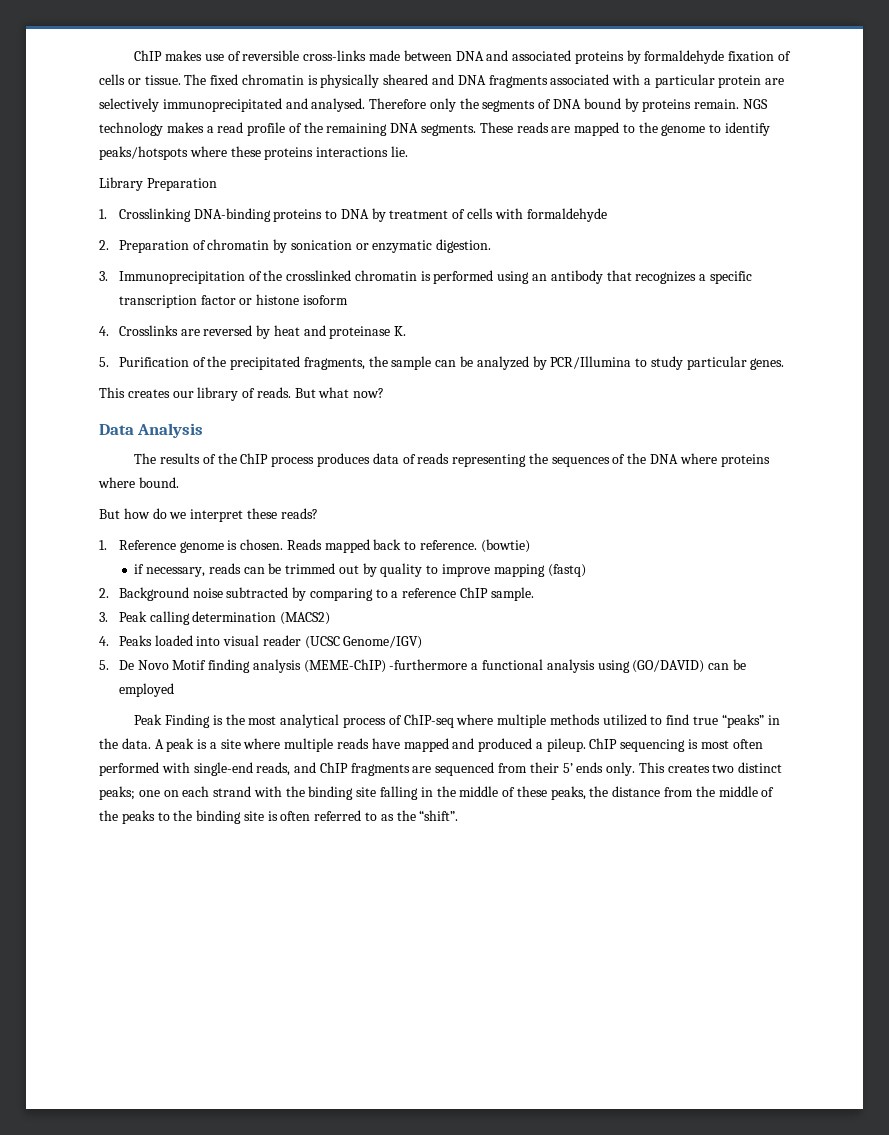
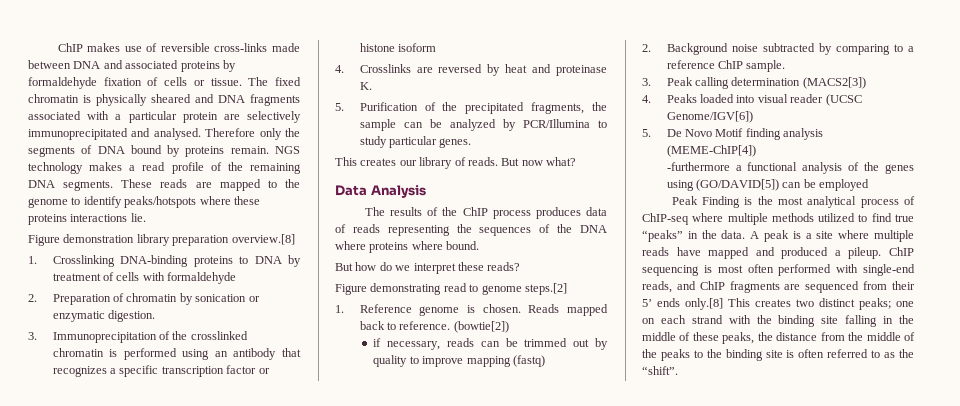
[99,177,217,191] Library Preparation -> [28,234,295,246] Figure demonstration library preparation overview.[8]
[318,387,385,398] what now? -> [521,157,576,166] now what?
(318, 513) none -> [335,283,567,295] // Figure demonstrating read to genome steps.[2]
[480,539,530,553] (bowtie) -> [453,321,509,333] (bowtie[2])
[280,612,331,625] (MACS2) -> [802,77,866,89] (MACS2[3])
[343,636,423,649] Genome/IGV) -> [666,111,753,123] Genome/IGV[6])
[303,659,386,673] (MEME-ChIP) -> [666,145,756,157] (MEME-ChIP[4]) //
[597,660,705,673] using (GO/DAVID) -> [848,162,914,174] [666,179,779,191] of the genes using (GO/DAVID[5])
[606,762,636,776] only. -> [685,298,723,310] only.[8]

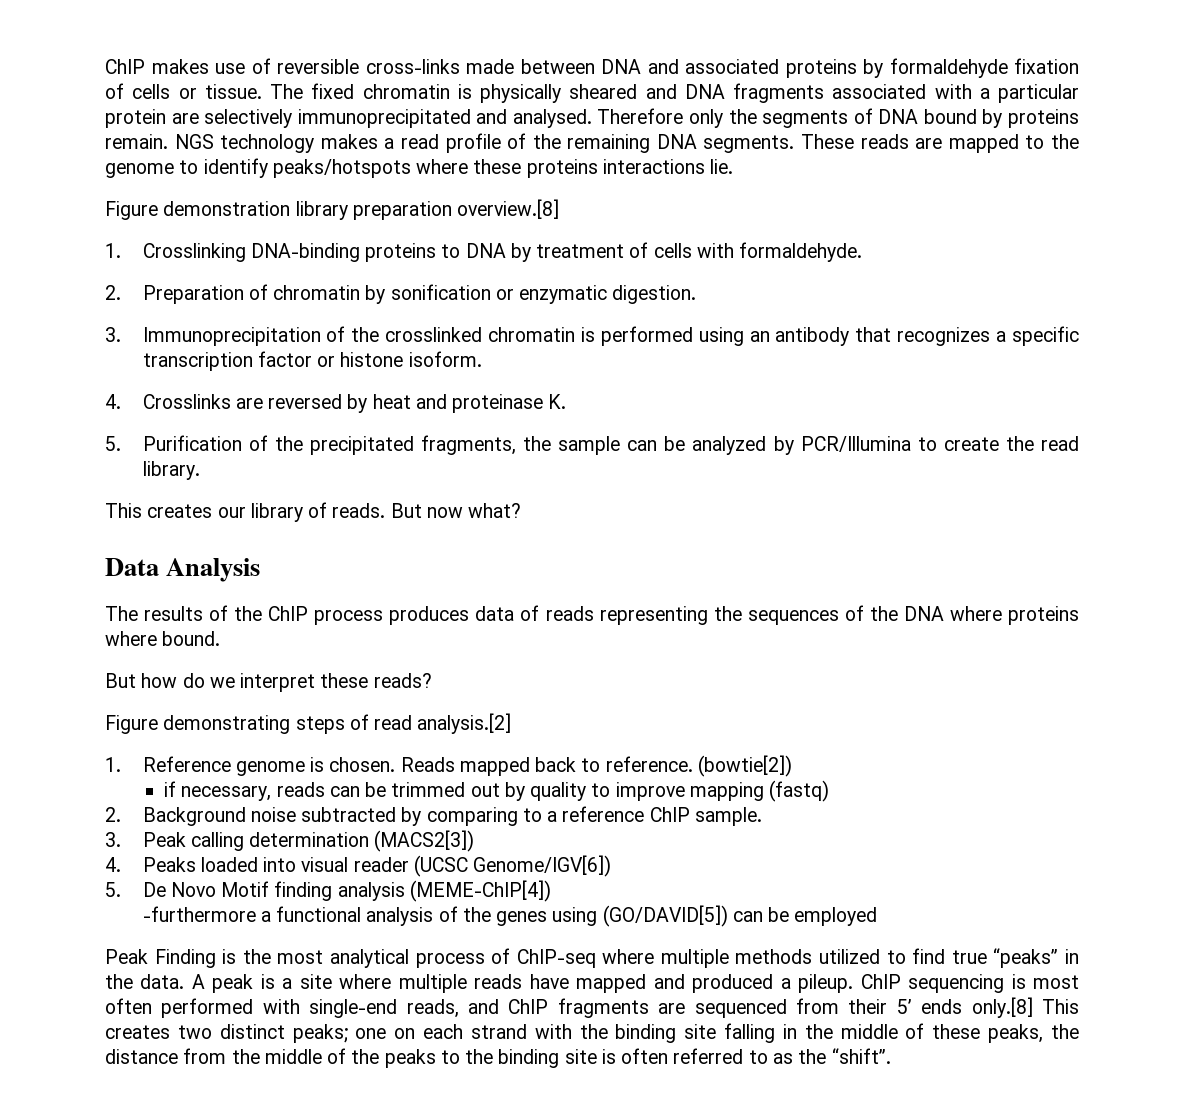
[167,272,237,284] formaldehyde -> [739,242,863,262] formaldehyde.
[195,294,247,302] sonication -> [390,284,491,300] sonification
[397,43,436,52] isoform -> [408,351,482,367] isoform.
[359,136,472,148] study particular genes. -> [943,436,1079,451] [142,461,200,480] create the read library.
[443,283,567,295] read to genome steps.[2] -> [295,713,512,734] steps of read analysis.[2]

